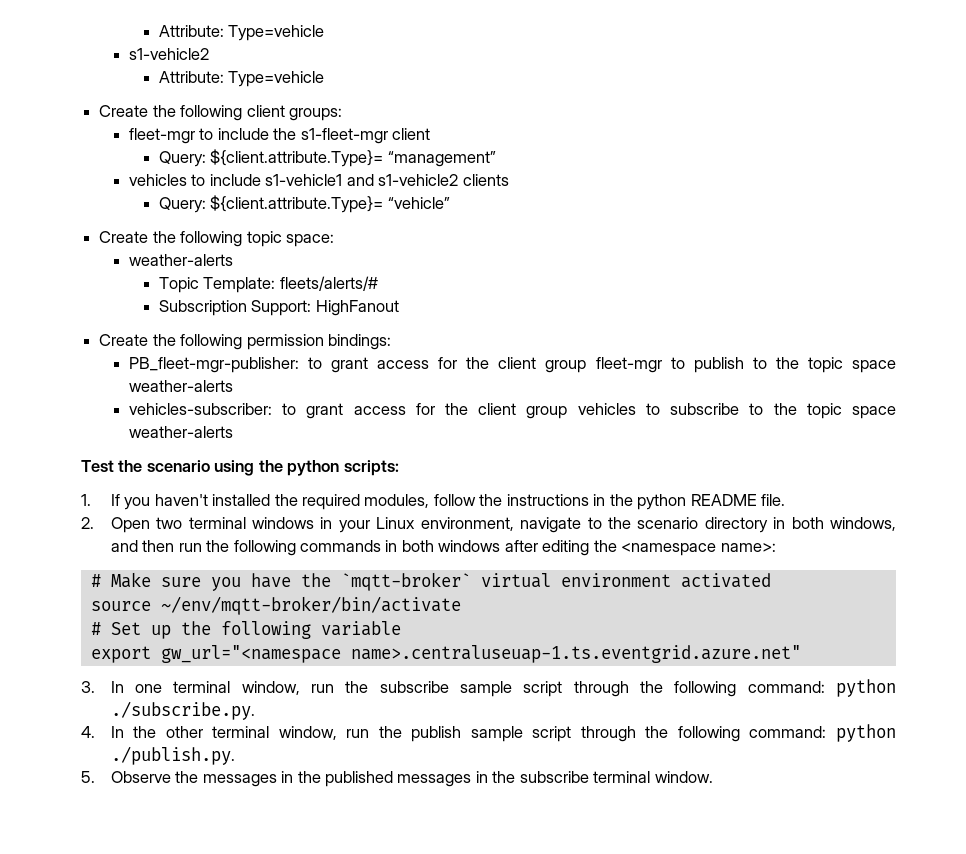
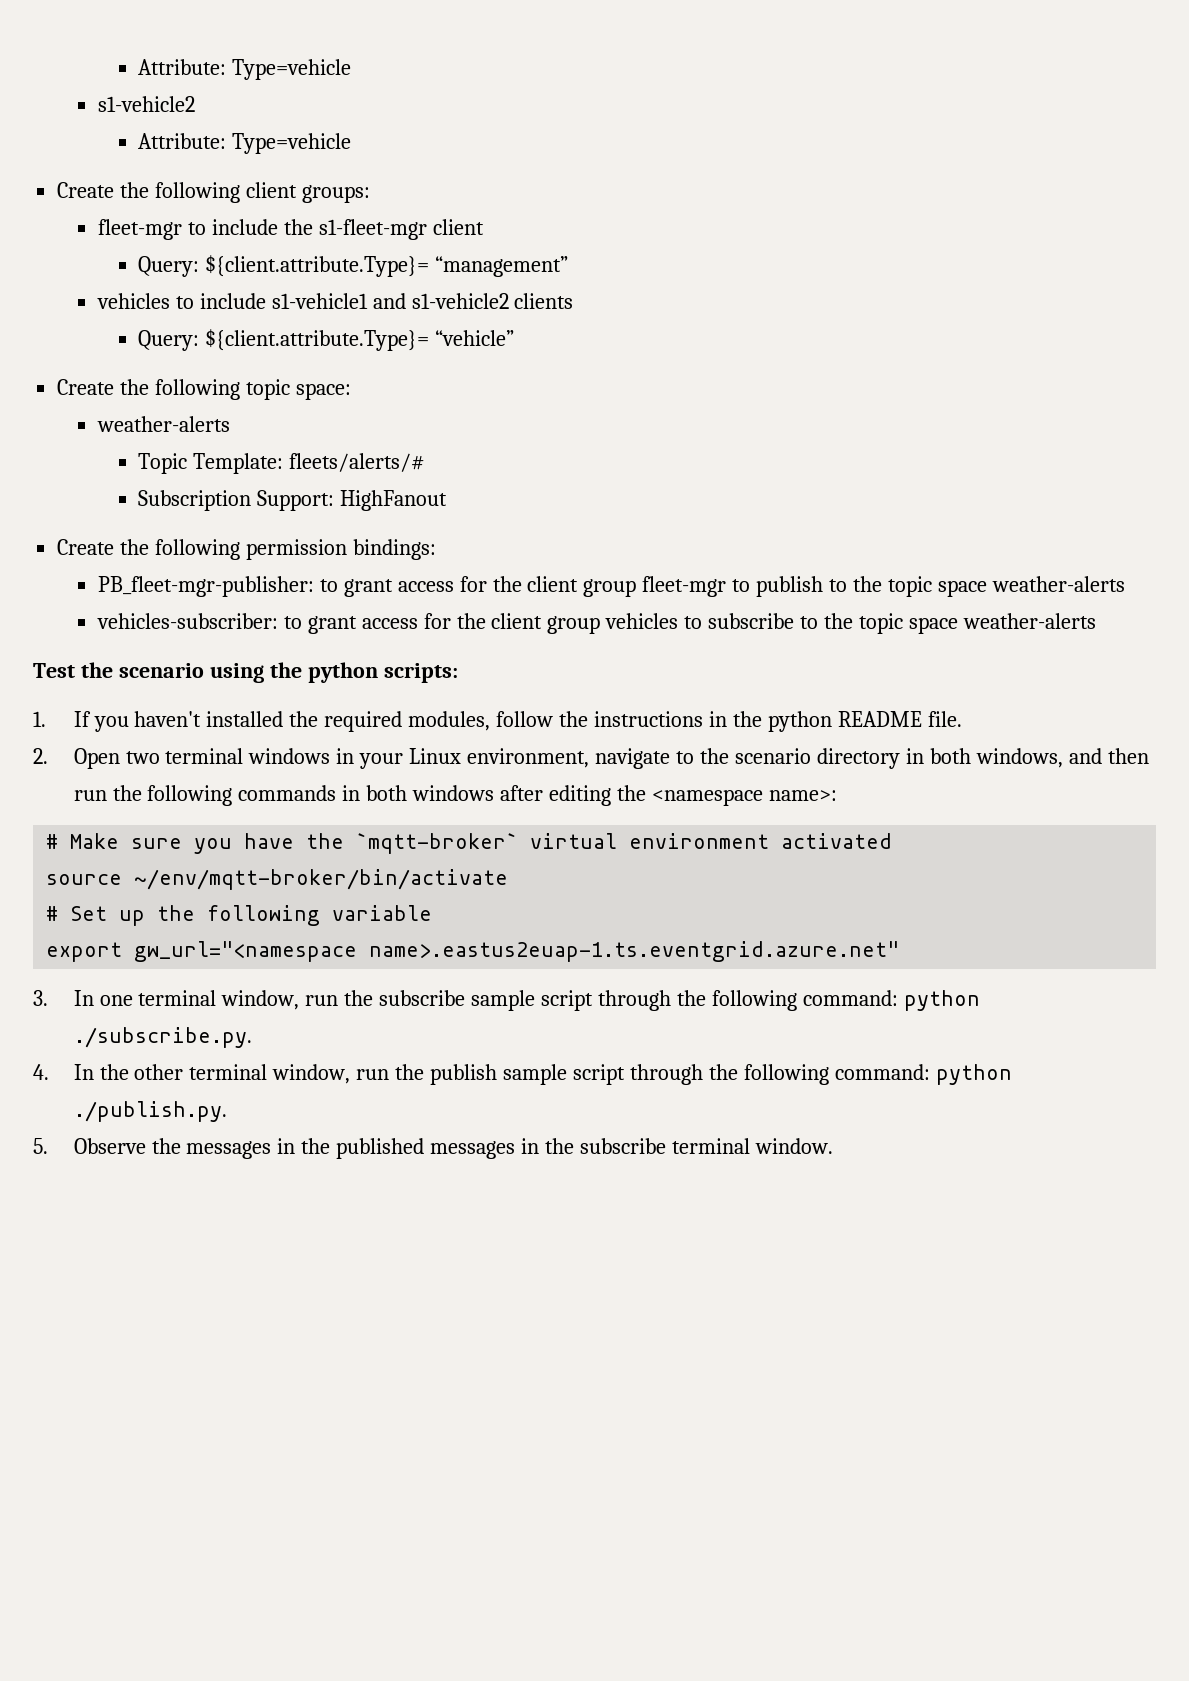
[350,645,801,663] name>.centraluseuap-1.ts.eventgrid.azure.net" -> [369,941,900,962] name>.eastus2euap-1.ts.eventgrid.azure.net"

